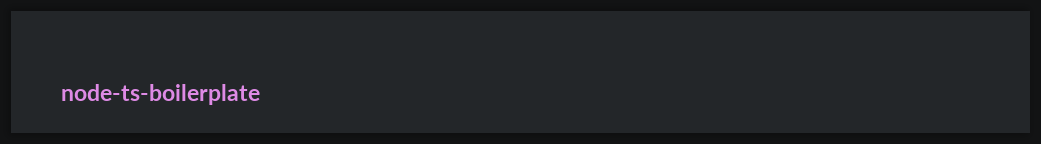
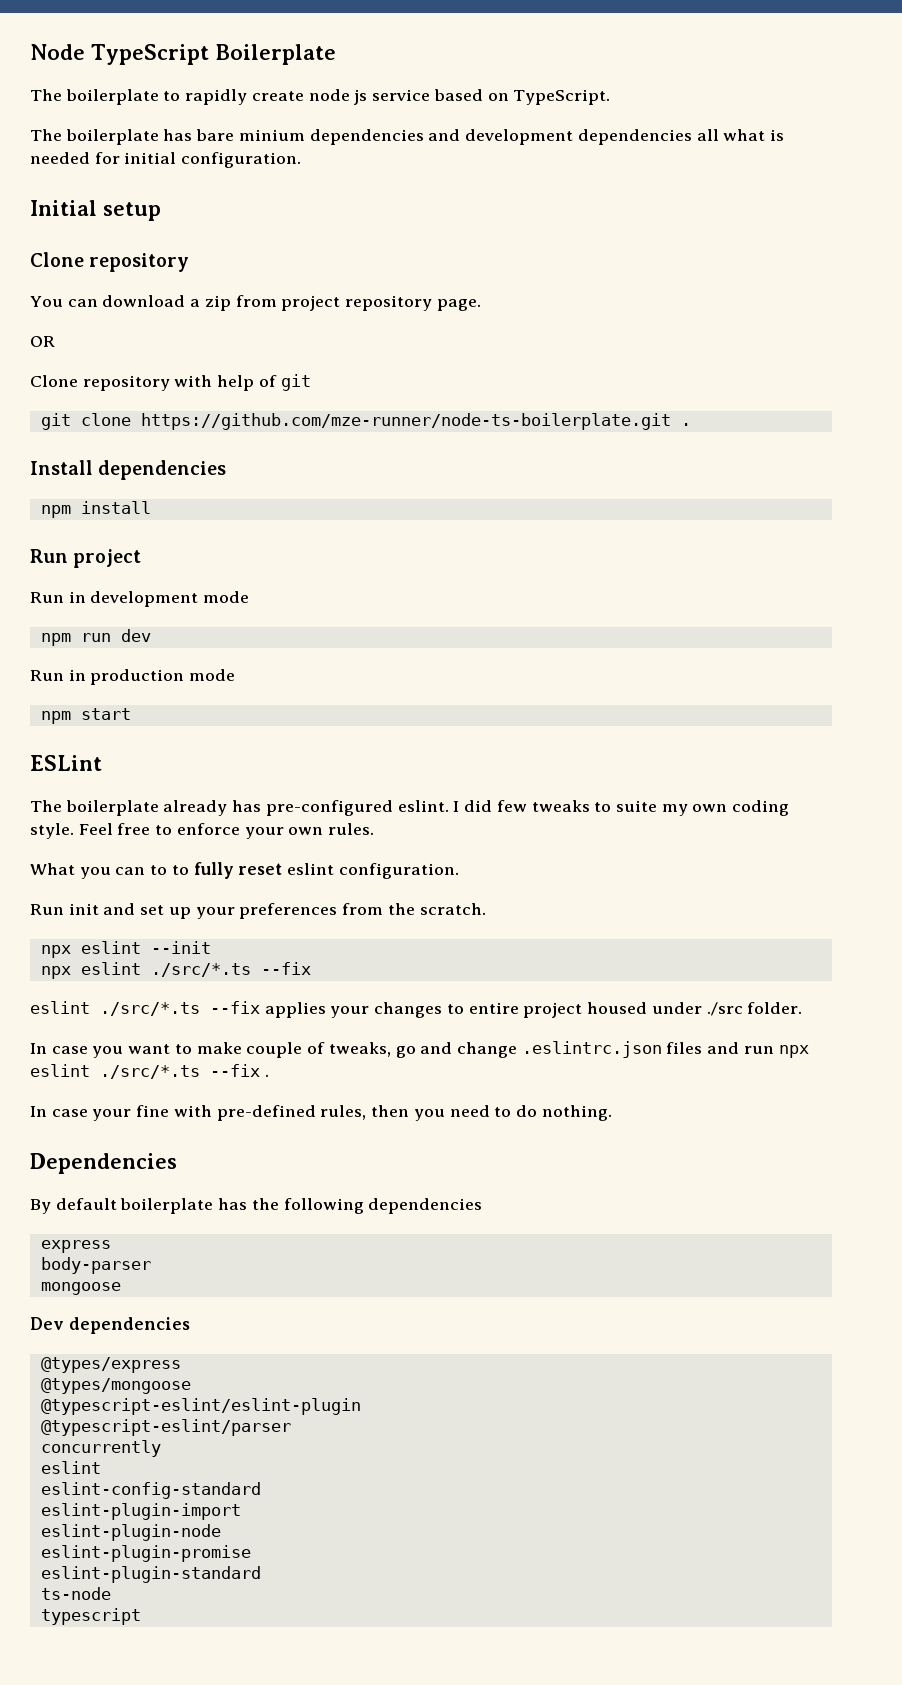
[61,84,260,105] node-ts-boilerplate -> [30,44,336,65] [30,89,611,105] [30,129,784,145] [30,152,302,168] [30,200,161,221] [30,252,190,272] [30,295,481,311] [30,336,55,347] [30,374,311,391] [40,413,691,430] [30,460,227,480] [40,501,151,518] [30,549,142,568] [30,591,250,607] [40,629,151,646] [30,669,236,685] [40,708,131,724] [30,755,102,771] [30,800,790,816] [30,823,375,839] [30,862,459,879] [30,903,486,919] [40,941,211,958] [40,962,311,979] [30,1001,803,1018] [30,1041,809,1058] [30,1064,269,1079] [30,1105,612,1121] [30,1153,177,1174] [30,1198,483,1214] [40,1240,111,1253] [40,1257,151,1274] [40,1282,121,1295] [30,1317,190,1334] [40,1357,181,1373] [40,1378,191,1394] [40,1398,361,1415] [40,1419,291,1436] [40,1440,161,1457] [40,1461,101,1474] [40,1482,261,1499] [40,1503,241,1520] [40,1524,221,1541] [40,1545,251,1562] [40,1566,261,1583] [40,1587,111,1600] [40,1608,141,1625] Node TypeScript Boilerplate // The boilerplate to rapidly create node js service based on TypeScript. // The boilerplate has bare minium dependencies and development dependencies all what is needed for initial configuration. // Initial setup // Clone repository // You can download a zip from project repository page. // OR // Clone repository with help of git // git clone https://github.com/mze-runner/node-ts-boilerplate.git . // Install dependencies // npm install // Run project // Run in development mode // npm run dev // Run in production mode // npm start // ESLint // The boilerplate already has pre-configured eslint. I did few tweaks to suite my own coding style. Feel free to enforce your own rules. // What you can to to fully reset eslint configuration. // Run init and set up your preferences from the scratch. // npx eslint --init // npx eslint ./src/*.ts --fix // eslint ./src/*.ts --fix applies your changes to entire project housed under ./src folder. // In case you want to make couple of tweaks, go and change .eslintrc.json files and run npx eslint ./src/*.ts --fix . // In case your fine with pre-defined rules, then you need to do nothing. // Dependencies // By default boilerplate has the following dependencies // express // body-parser // mongoose // Dev dependencies // @types/express // @types/mongoose // @typescript-eslint/eslint-plugin // @typescript-eslint/parser // concurrently // eslint // eslint-config-standard // eslint-plugin-import // eslint-plugin-node // eslint-plugin-promise // eslint-plugin-standard // ts-node // typescript

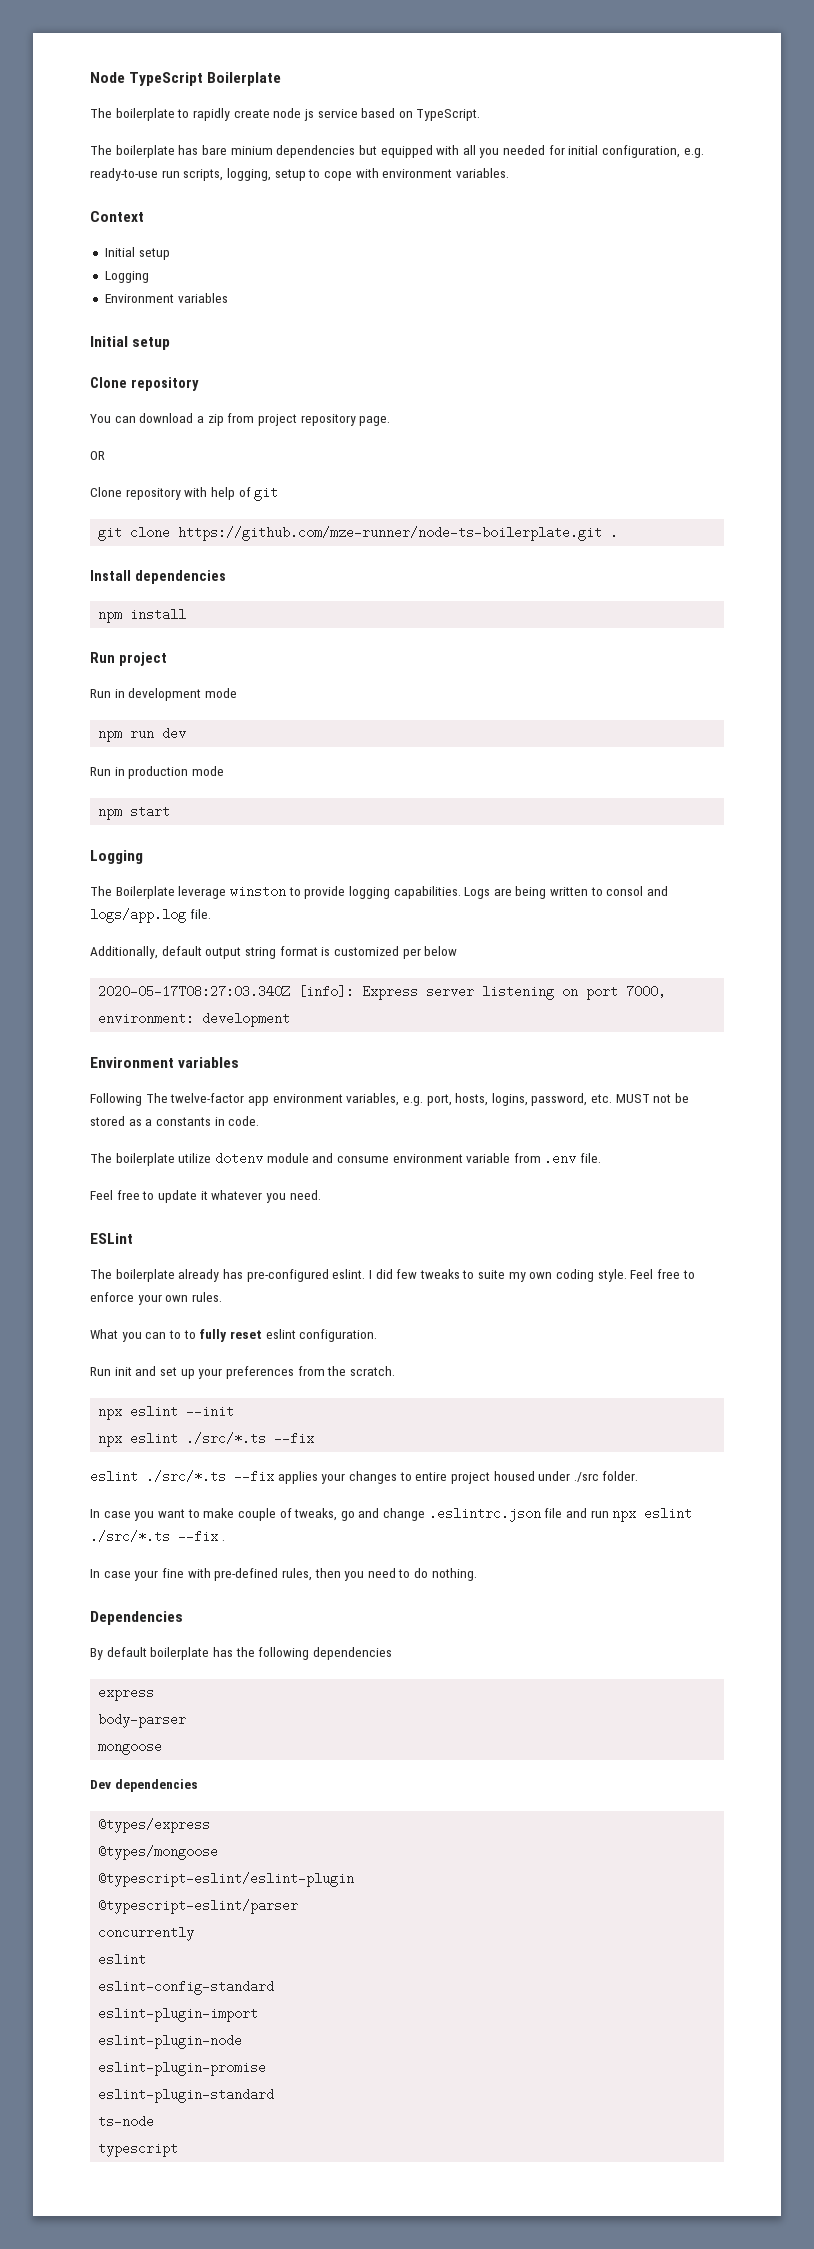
[428,129,784,145] [30,152,302,168] and development dependencies all what is needed for initial configuration. -> [358,145,704,158] [90,168,509,181] [90,211,144,222] [104,247,170,260] [104,271,149,283] [104,293,228,303] but equipped with all you needed for initial configuration, e.g. ready-to-use run scripts, logging, setup to cope with environment variables. // Context // Initial setup // Logging // Environment variables
(131, 714) none -> [90,850,143,864] [90,886,669,899] [90,908,211,923] [90,946,458,959] [98,985,667,1000] [98,1012,291,1027] [90,1057,240,1068] [90,1093,690,1106] [90,1116,260,1126] [90,1152,602,1166] [90,1190,321,1203] // Logging // The Boilerplate leverage winston to provide logging capabilities. Logs are being written to consol and logs/app.log file. // Additionally, default output string format is customized per below // 2020-05-17T08:27:03.340Z [info]: Express server listening on port 7000, environment: development // Environment variables // Following The twelve-factor app environment variables, e.g. port, hosts, logins, password, etc. MUST not be stored as a constants in code. // The boilerplate utilize dotenv module and consume environment variable from .env file. // Feel free to update it whatever you need.
[666,1042,703,1054] files -> [544,1508,563,1518] file

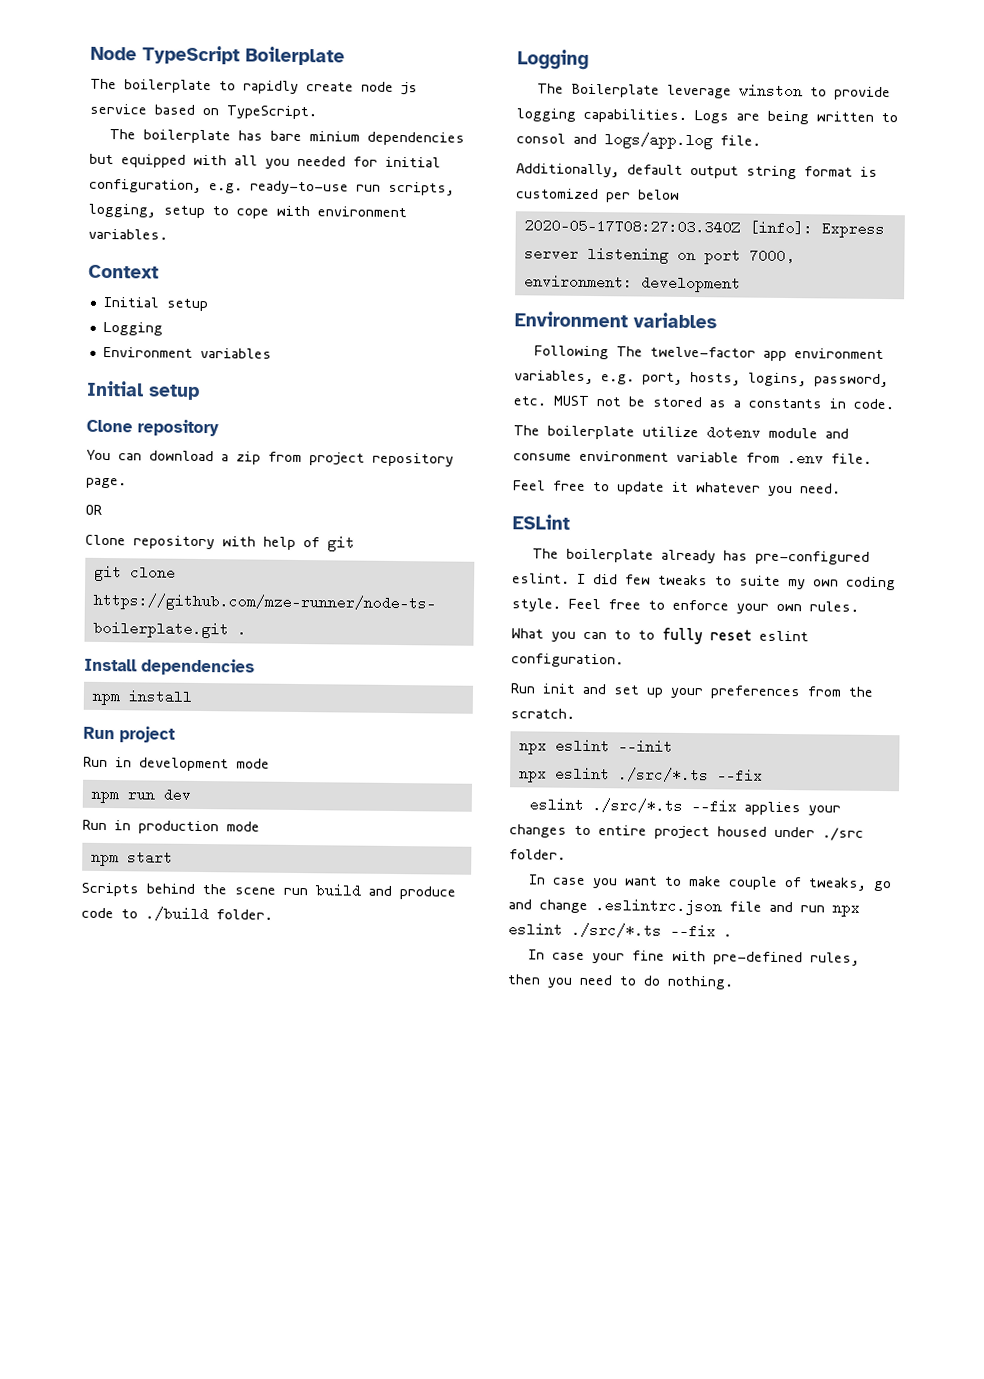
(171, 811) none -> [81,882,456,900] [81,906,273,922] // Scripts behind the scene run build and produce code to ./build folder.
[90,1611,183,1625] [90,1647,392,1660] [98,1686,155,1701] [98,1713,187,1728] [98,1740,163,1755] [90,1779,198,1792] [98,1818,211,1833] [98,1845,219,1860] [98,1872,355,1887] [98,1899,299,1914] [98,1926,195,1941] [98,1953,147,1966] [98,1980,275,1995] [98,2007,259,2022] [98,2034,243,2049] [98,2061,267,2076] [98,2088,275,2103] [98,2115,155,2128] [98,2142,179,2157] // Dependencies // By default boilerplate has the following dependencies // express // body-parser // mongoose // Dev dependencies // @types/express // @types/mongoose // @typescript-eslint/eslint-plugin // @typescript-eslint/parser // concurrently // eslint // eslint-config-standard // eslint-plugin-import // eslint-plugin-node // eslint-plugin-promise // eslint-plugin-standard // ts-node // typescript -> (734, 982) none

